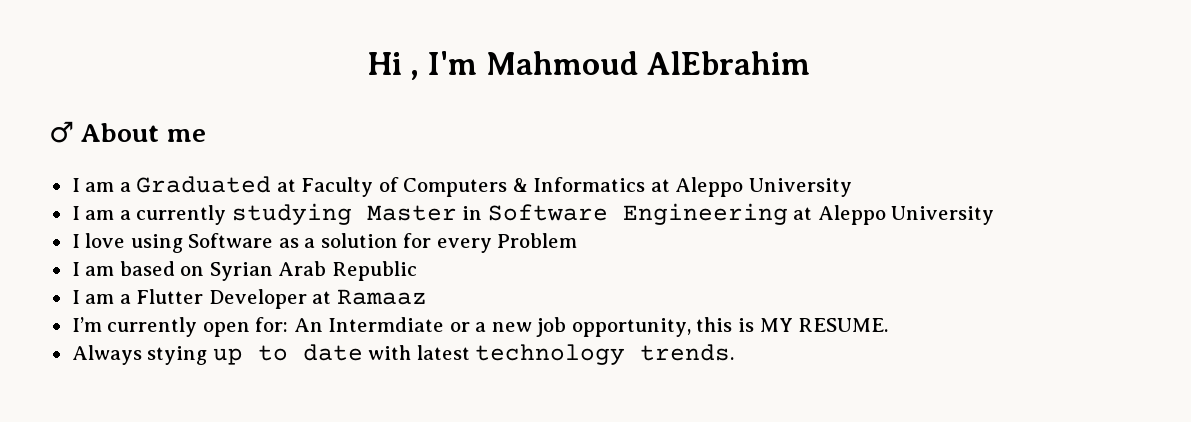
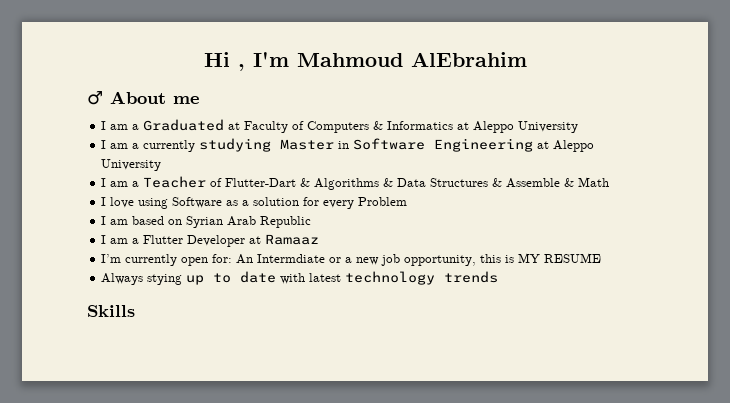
(995, 215) none -> [101,176,610,190] // I am a Teacher of Flutter-Dart & Algorithms & Data Structures & Assemble & Math
[798,318,889,332] RESUME. -> [544,253,602,263] RESUME
[640,344,735,361] trends. -> [444,271,499,283] [87,305,135,317] trends // Skills

